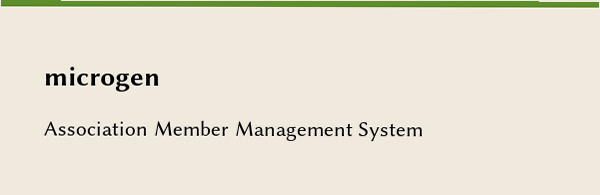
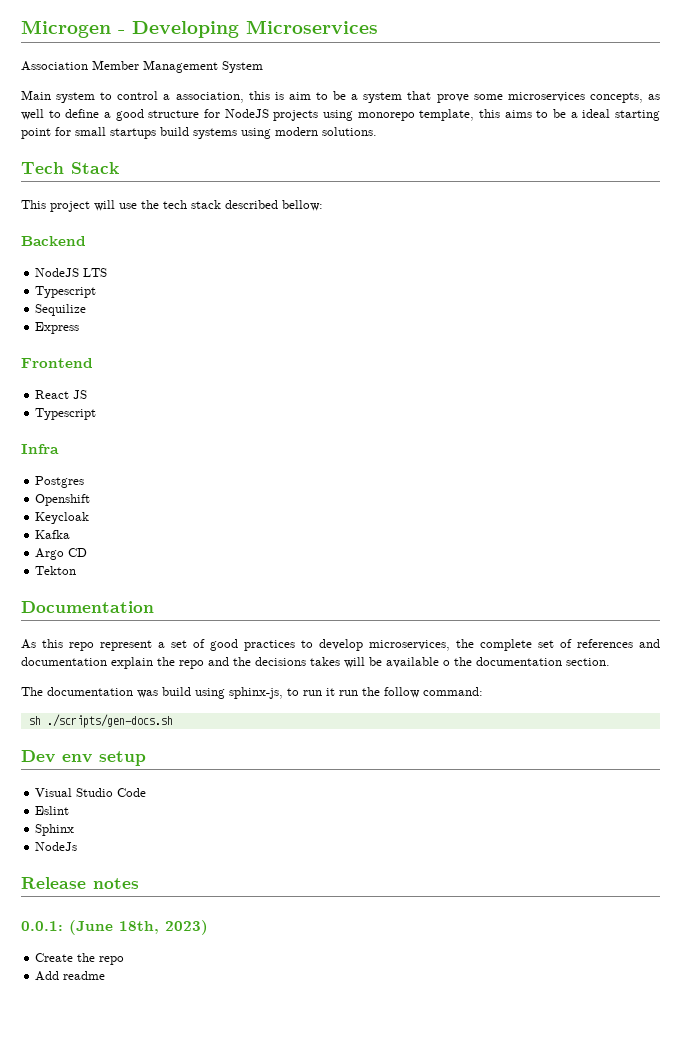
[44,66,161,92] microgen -> [21,20,378,38] Microgen - Developing Microservices
(424, 132) none -> [21,90,660,103] [21,109,660,121] [21,127,377,139] [21,162,119,174] [21,200,323,212] [21,236,86,246] [35,268,108,277] [35,286,97,298] [35,304,87,316] [35,322,80,334] [21,358,93,368] [35,390,88,399] [35,408,97,420] [21,444,59,454] [35,476,85,488] [35,494,91,506] [35,512,90,524] [35,530,71,539] [35,548,88,560] [35,566,77,575] [21,601,154,613] [21,639,660,651] [21,657,610,669] [21,687,483,699] [28,714,173,728] [21,750,146,766] [35,788,147,797] [35,806,70,815] [35,824,75,836] [35,842,78,851] [21,877,139,889] [21,920,208,935] [35,953,125,965] [35,971,106,981] // Main system to control a association, this is aim to be a system that prove some microservices concepts, as well to define a good structure for NodeJS projects using monorepo template, this aims to be a ideal starting point for small startups build systems using modern solutions. // Tech Stack // This project will use the tech stack described bellow: // Backend // NodeJS LTS // Typescript // Sequilize // Express // Frontend // React JS // Typescript // Infra // Postgres // Openshift // Keycloak // Kafka // Argo CD // Tekton // Documentation // As this repo represent a set of good practices to develop microservices, the complete set of references and documentation explain the repo and the decisions takes will be available o the documentation section. // The documentation was build using sphinx-js, to run it run the follow command: // sh ./scripts/gen-docs.sh // Dev env setup // Visual Studio Code // Eslint // Sphinx // NodeJs // Release notes // 0.0.1: (June 18th, 2023) // Create the repo // Add readme

